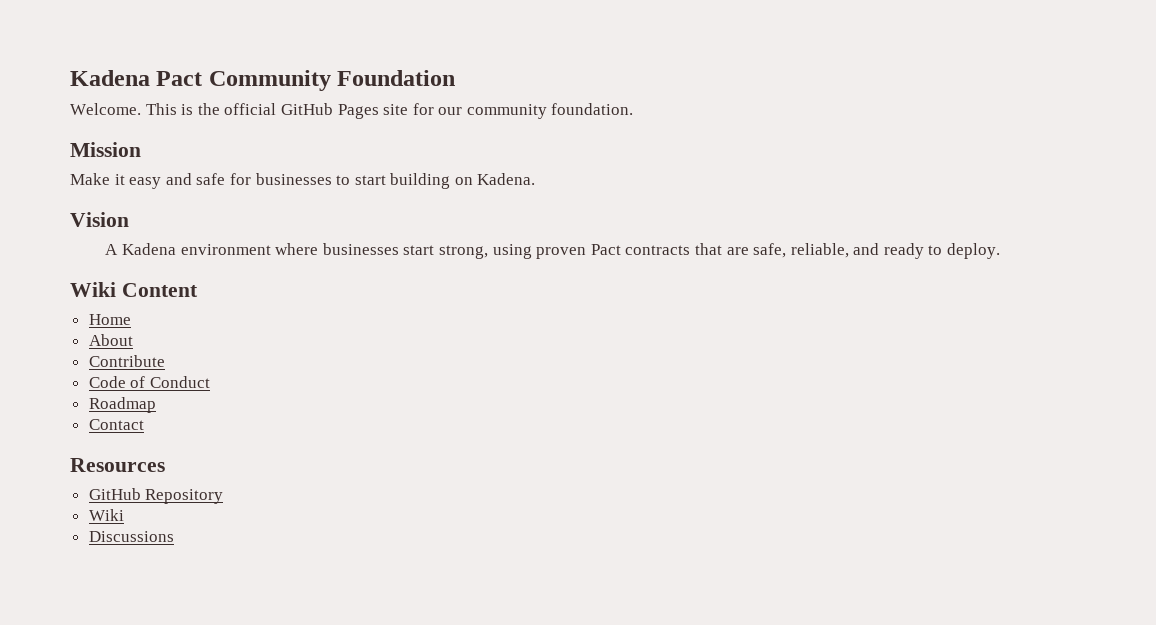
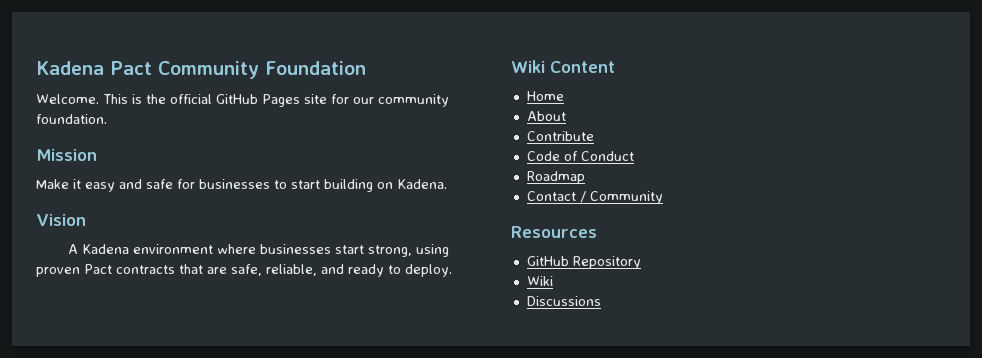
(144, 424) none -> [579,191,663,204] / Community

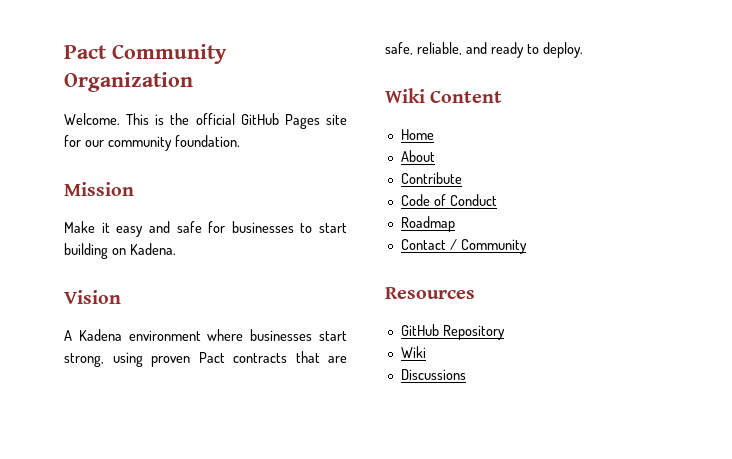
[36,61,104,75] Kadena -> (64, 52) none
[265,61,366,75] Foundation -> [64,72,193,92] Organization

